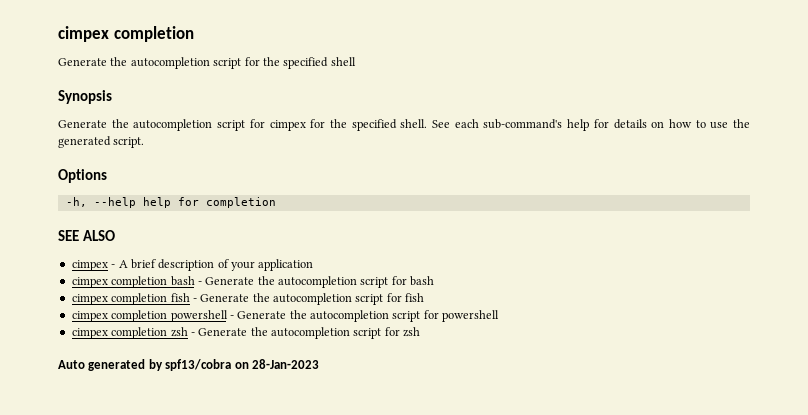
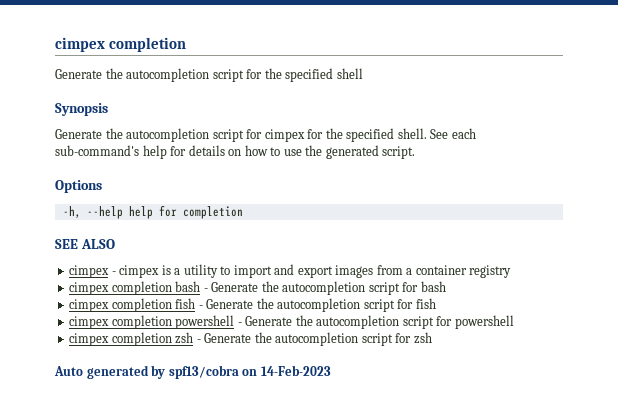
[118,259,314,271] A brief description of your application -> [119,264,512,278] cimpex is a utility to import and export images from a container registry
[251,359,319,369] 28-Jan-2023 -> [260,365,331,376] 14-Feb-2023

